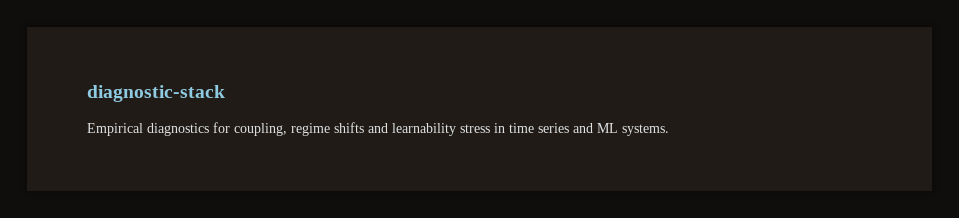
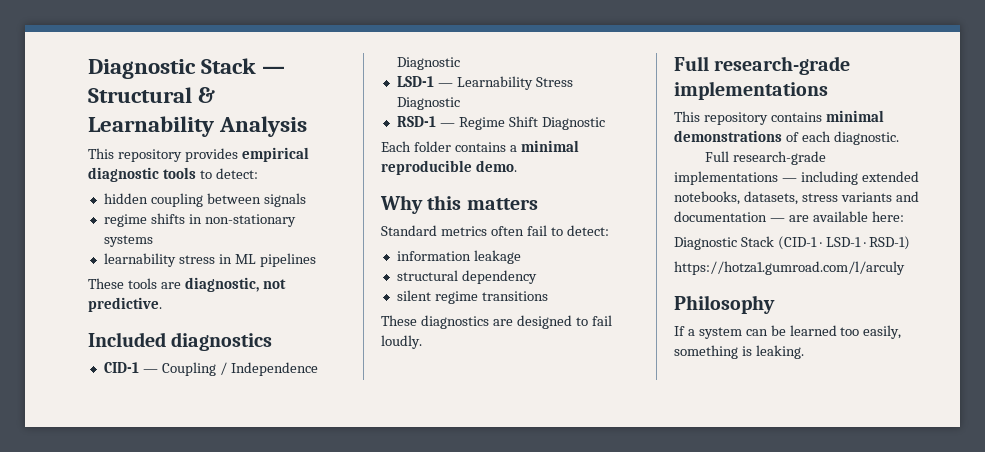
[87,85,225,102] [87,122,669,136] diagnostic-stack // Empirical diagnostics for coupling, regime shifts and learnability stress in time series and ML systems. -> [88,58,286,79] [88,87,216,103] [88,116,308,137] [88,147,309,162] [88,167,258,182] [103,193,306,207] [103,213,296,227] [103,235,153,247] [103,253,316,267] [88,277,286,292] [88,297,162,312] [88,332,273,351] [103,362,318,376] [396,57,460,70] [396,76,573,90] [396,97,460,110] [396,116,605,130] [381,140,579,152] [381,160,517,175] [380,195,538,214] [381,225,609,236] [396,250,521,264] [396,270,537,284] [396,290,548,304] [381,315,612,329] [381,335,422,349] [674,56,851,75] [674,81,828,100] [674,110,884,125] [674,130,899,145] [704,151,826,165] [674,171,919,185] [674,191,919,205] [674,211,904,222] [674,236,911,250] [674,261,905,275] [674,295,775,314] [674,325,902,339] [674,345,804,359] Diagnostic Stack — Structural & Learnability Analysis // This repository provides empirical diagnostic tools to detect: // hidden coupling between signals // regime shifts in non-stationary systems // learnability stress in ML pipelines // These tools are diagnostic, not predictive. // Included diagnostics // CID-1 — Coupling / Independence Diagnostic // LSD-1 — Learnability Stress Diagnostic // RSD-1 — Regime Shift Diagnostic // Each folder contains a minimal reproducible demo. // Why this matters // Standard metrics often fail to detect: // information leakage // structural dependency // silent regime transitions // These diagnostics are designed to fail loudly. // Full research-grade implementations // This repository contains minimal demonstrations of each diagnostic. // Full research-grade implementations — including extended notebooks, datasets, stress variants and documentation — are available here: // Diagnostic Stack (CID-1 · LSD-1 · RSD-1) // https://hotza1.gumroad.com/l/arculy // Philosophy // If a system can be learned too easily, something is leaking.

